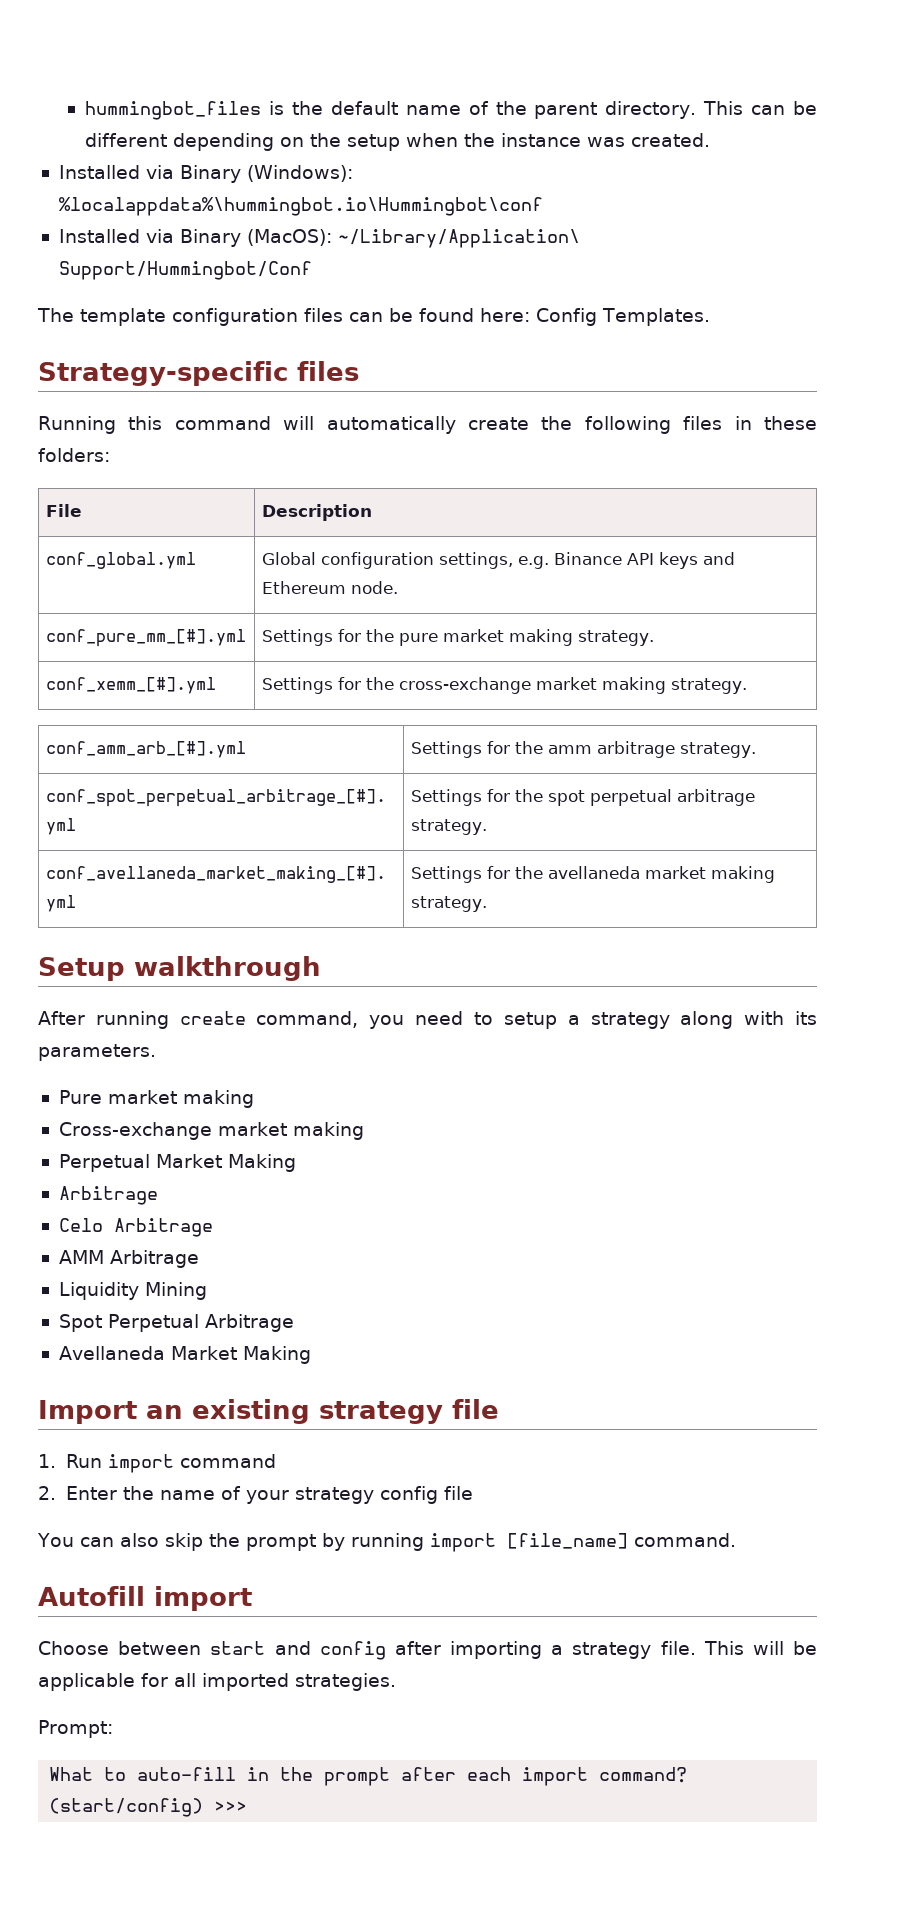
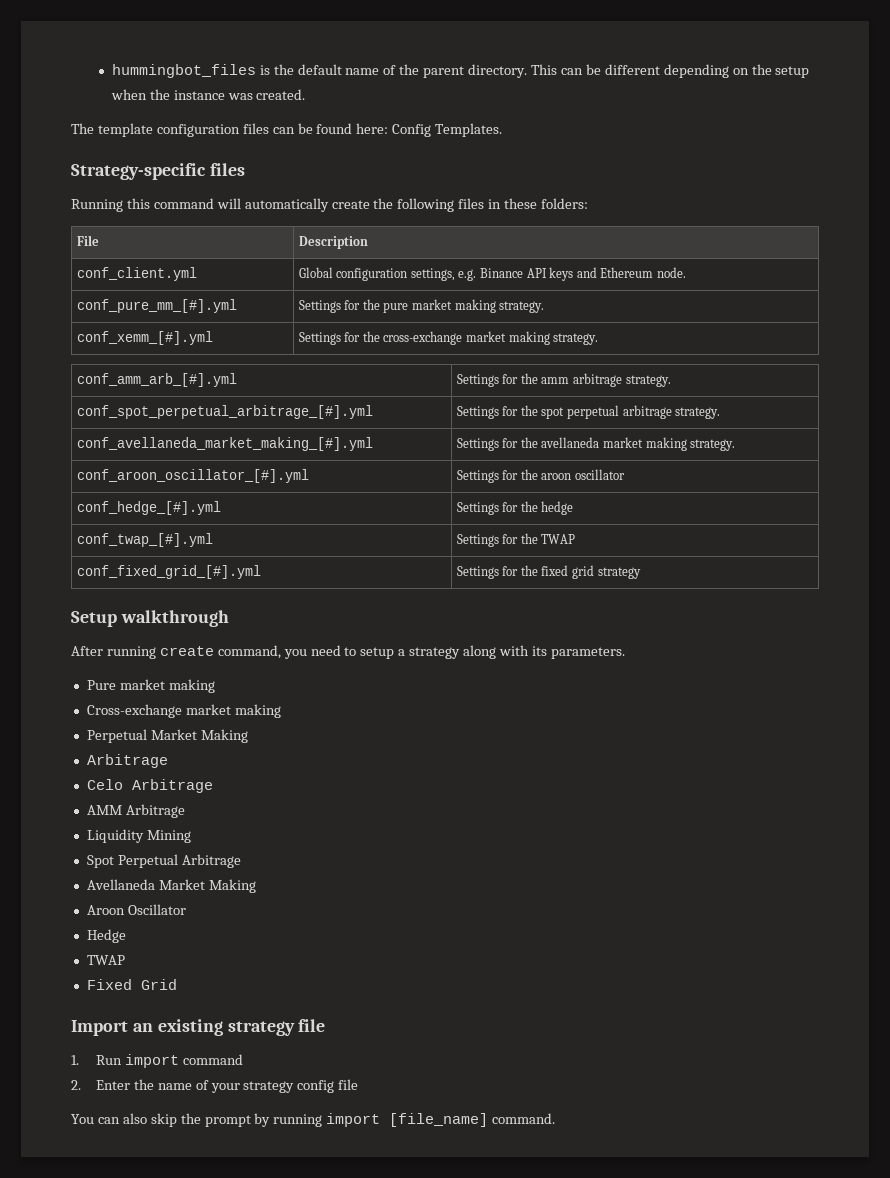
[58,165,353,183] [58,197,543,216] [58,229,580,248] [58,261,312,280] // Installed via Binary (Windows): %localappdata%\hummingbot.io\Hummingbot\conf // Installed via Binary (MacOS): ~/Library/Application\ Support/Hummingbot/Conf -> (306, 94) none
[45,552,196,569] conf_global.yml -> [76,267,197,281] conf_client.yml
(487, 904) none -> [76,469,309,483] [456,469,626,483] [76,501,221,515] [456,501,574,515] [76,533,213,547] [456,533,576,547] [76,565,261,579] [456,565,641,579] // conf_aroon_oscillator_[#].yml | Settings for the aroon oscillator // conf_hedge_[#].yml | Settings for the hedge // conf_twap_[#].yml | Settings for the TWAP // conf_fixed_grid_[#].yml | Settings for the fixed grid strategy
(311, 1355) none -> [86,904,186,915] [86,929,126,943] [86,955,125,965] [86,979,177,990] // Aroon Oscillator // Hedge // TWAP // Fixed Grid
[38,1586,252,1611] [38,1641,817,1660] [38,1673,396,1691] [38,1720,113,1738] [49,1767,688,1786] [49,1798,248,1817] // Autofill import // Choose between start and config after importing a strategy file. This will be applicable for all imported strategies. // Prompt: // What to auto-fill in the prompt after each import command? (start/config) >>> -> (556, 1118) none

